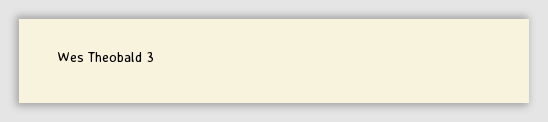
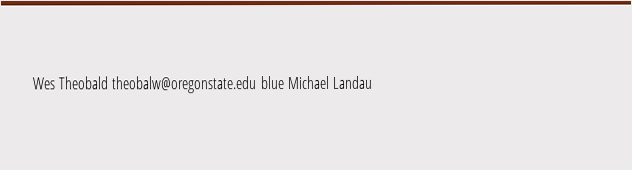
[146,52,154,62] 3 -> [111,75,373,94] theobalw@oregonstate.edu blue Michael Landau

